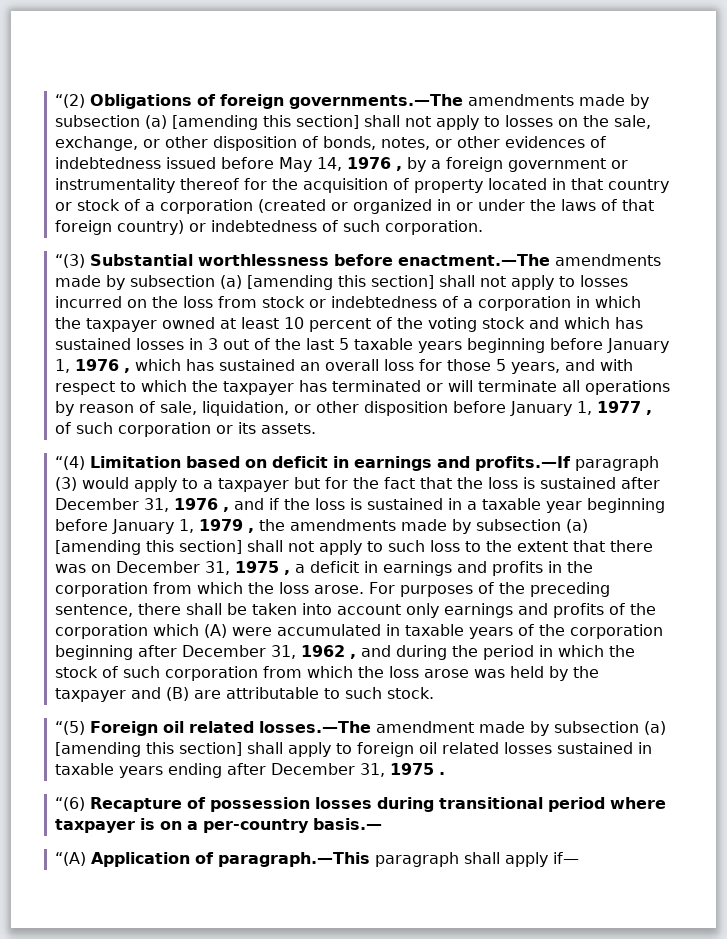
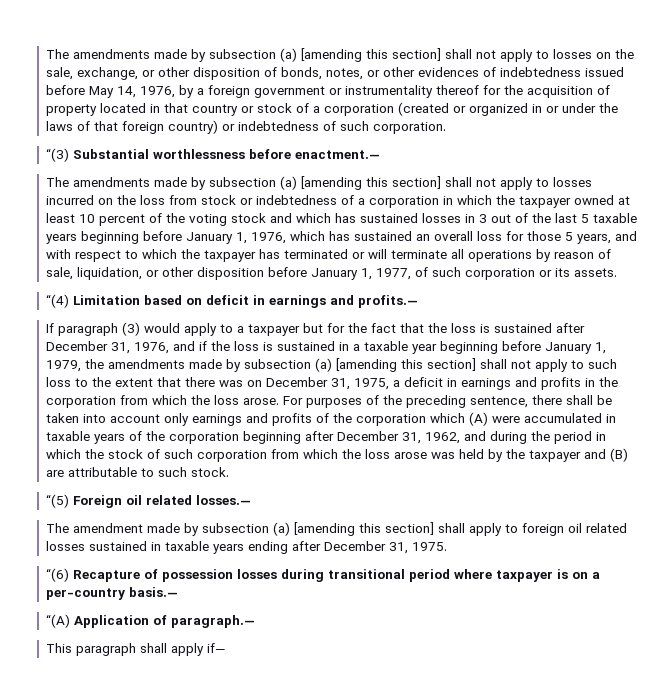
[55,94,464,109] “(2) Obligations of foreign governments.—The -> [46,49,70,59] The
[347,157,403,171] 1976 , -> [140,86,176,98] 1976,
[398,254,551,266] enactment.—The -> [295,150,381,159] [46,177,70,187] enactment.— // The
[75,359,131,373] 1976 , -> [251,232,287,244] 1976,
[597,401,653,415] 1977 , -> [376,268,412,280] 1977,
[475,456,572,471] profits.—If -> [358,295,419,308] [46,323,55,333] profits.— // If
[174,498,230,512] 1976 , -> [134,342,170,354] 1976,
[199,519,255,533] 1979 , -> [46,360,82,372] 1979,
[235,561,291,575] 1975 , -> [354,378,390,390] 1975,
[301,645,357,659] 1962 , -> [425,432,461,444] 1962,
[259,721,372,733] losses.—The -> [196,495,252,505] [46,523,70,533] losses.— // The
[390,763,446,775] 1975 . -> [412,542,448,551] 1975.
[218,852,371,867] paragraph.—This -> [171,615,256,628] [46,643,73,653] paragraph.— // This

